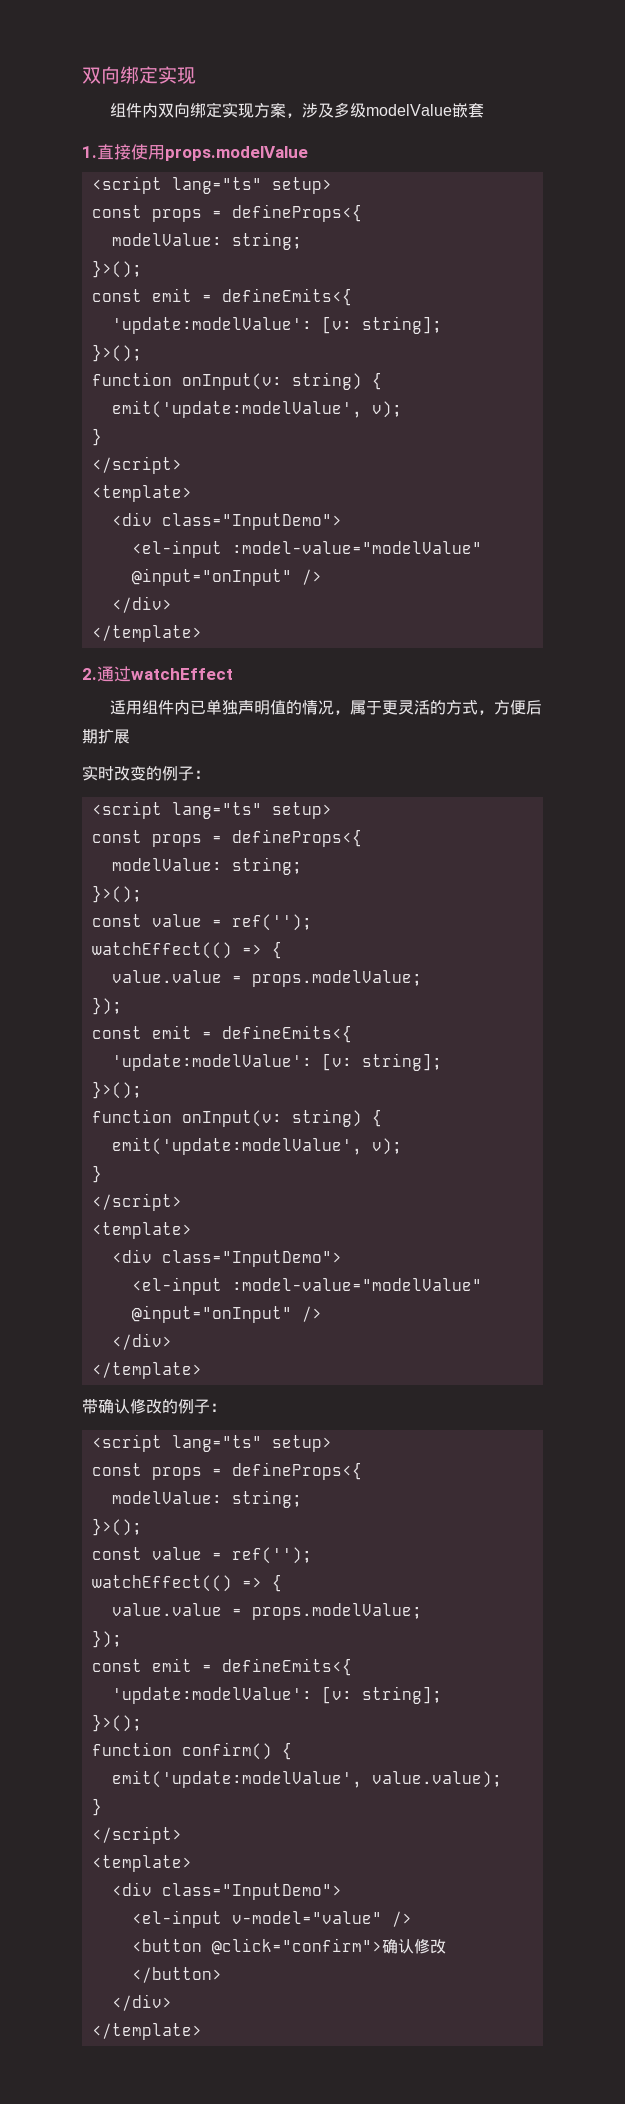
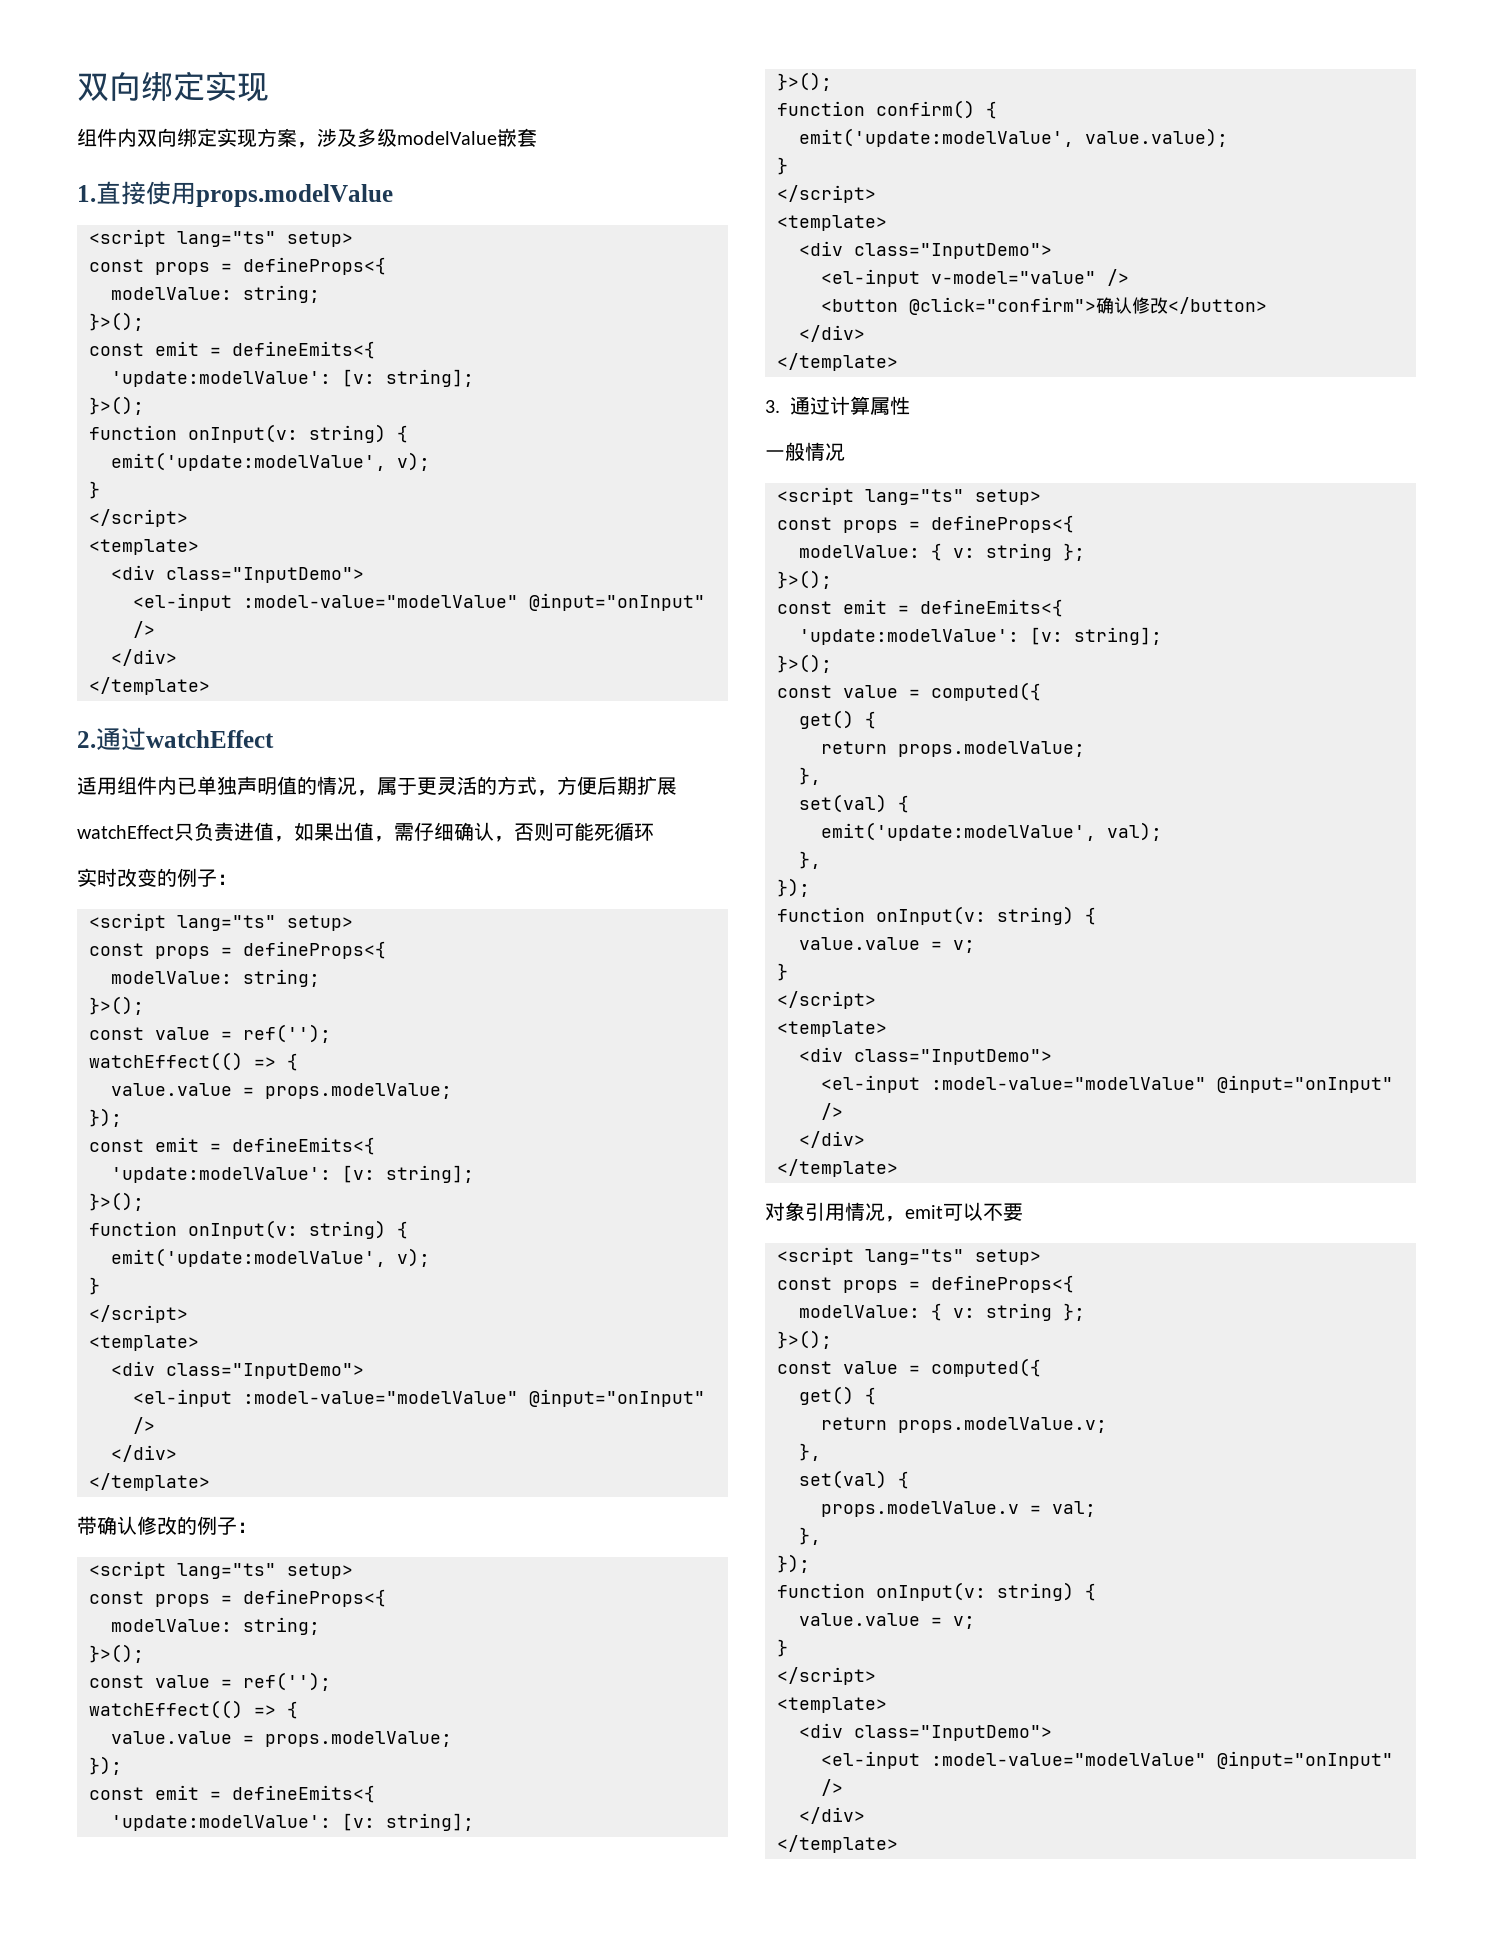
(130, 736) none -> [77,822,654,842] // watchEffect只负责进值，如果出值，需仔细确认，否则可能死循环
(202, 2031) none -> [765,396,910,415] [765,442,845,461] [777,487,1041,505] [777,515,1074,533] [799,543,1085,561] [777,570,832,589] [777,599,1063,617] [799,627,1162,645] [777,654,832,673] [777,682,1041,701] [799,710,876,729] [821,741,1085,757] [799,767,821,785] [799,794,909,813] [821,822,1162,841] [799,851,821,869] [777,878,810,897] [777,906,1096,925] [799,937,975,953] [777,963,788,981] [777,991,876,1009] [777,1021,887,1037] [799,1047,1052,1065] [821,1075,1393,1093] [821,1103,843,1120] [799,1131,865,1148] [777,1159,898,1177] [765,1202,1023,1222] [777,1247,1041,1265] [777,1275,1074,1293] [799,1303,1085,1321] [777,1330,832,1349] [777,1358,1041,1377] [799,1386,876,1405] [821,1417,1107,1433] [799,1443,821,1461] [799,1470,909,1489] [821,1501,1096,1517] [799,1527,821,1545] [777,1554,810,1573] [777,1582,1096,1601] [799,1613,975,1629] [777,1639,788,1657] [777,1667,876,1685] [777,1697,887,1713] [799,1723,1052,1741] [821,1751,1393,1769] [821,1779,843,1796] [799,1807,865,1824] [777,1835,898,1853] // 3.通过计算属性 // 一般情况 // <script lang="ts" setup> // const props = defineProps<{ // modelValue: { v: string }; // }>(); // const emit = defineEmits<{ // 'update:modelValue': [v: string]; // }>(); // const value = computed({ // get() { // return props.modelValue; // }, // set(val) { // emit('update:modelValue', val); // }, // }); // function onInput(v: string) { // value.value = v; // } // </script> // <template> // <div class="InputDemo"> // <el-input :model-value="modelValue" @input="onInput" /> // </div> // </template> // 对象引用情况，emit可以不要 // <script lang="ts" setup> // const props = defineProps<{ // modelValue: { v: string }; // }>(); // const value = computed({ // get() { // return props.modelValue.v; // }, // set(val) { // props.modelValue.v = val; // }, // }); // function onInput(v: string) { // value.value = v; // } // </script> // <template> // <div class="InputDemo"> // <el-input :model-value="modelValue" @input="onInput" /> // </div> // </template>

